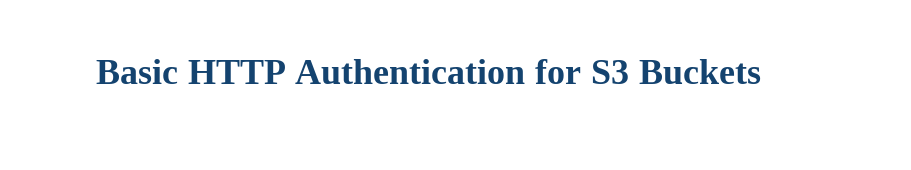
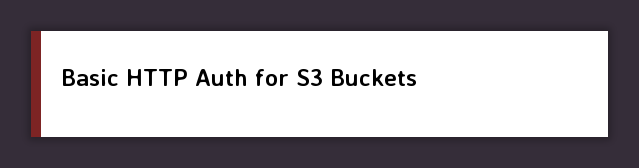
[295,59,526,84] Authentication -> [195,69,248,86] Auth

